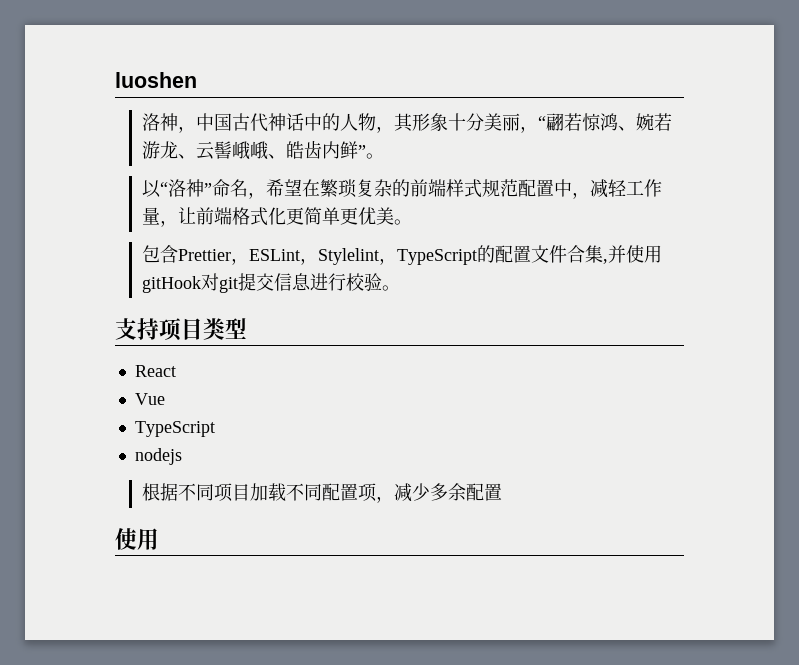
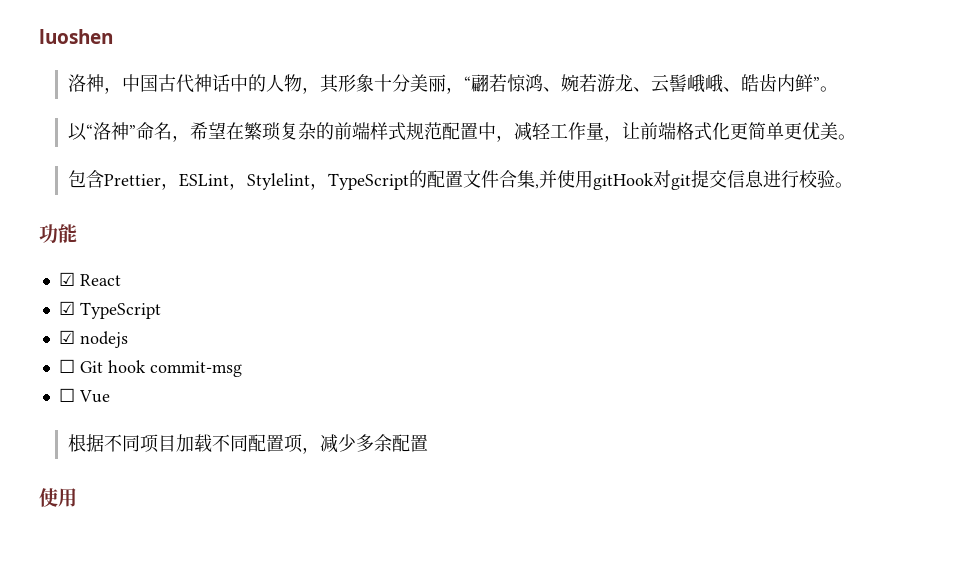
[115,318,247,341] 支持项目类型 // -> [39,224,77,243] [58,272,75,286] 功能 // ☑
[134,393,165,405] Vue // -> [58,301,75,315] ☑
(215, 429) none -> [58,330,75,344] ☑
(182, 456) none -> [58,359,242,377] [58,388,110,403] // ☐ Git hook commit-msg // ☐ Vue

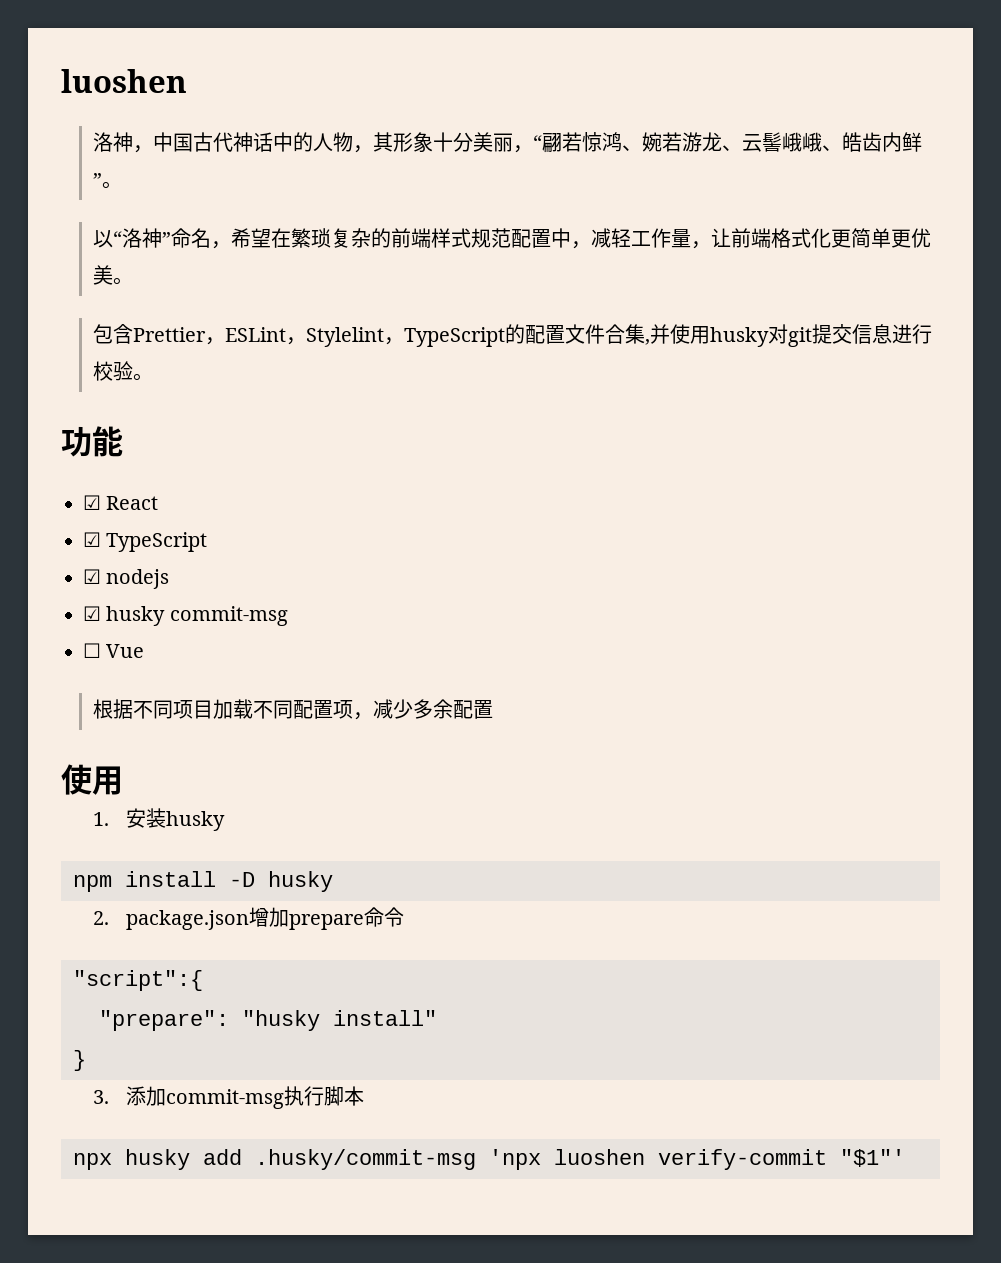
[593,173,655,190] gitHook -> [710,327,770,347] husky
[58,359,146,373] ☐ Git hook -> [83,606,166,626] ☑ husky
(77, 497) none -> [93,808,225,831] [73,871,333,892] [93,907,404,930] [73,970,203,991] [99,1010,437,1031] [73,1050,86,1071] [93,1086,364,1109] [73,1149,905,1170] // 1.安装husky // npm install -D husky // 2. package.json增加prepare命令 // "script":{ // "prepare": "husky install" // } // 3.添加commit-msg执行脚本 // npx husky add .husky/commit-msg 'npx luoshen verify-commit "$1"'

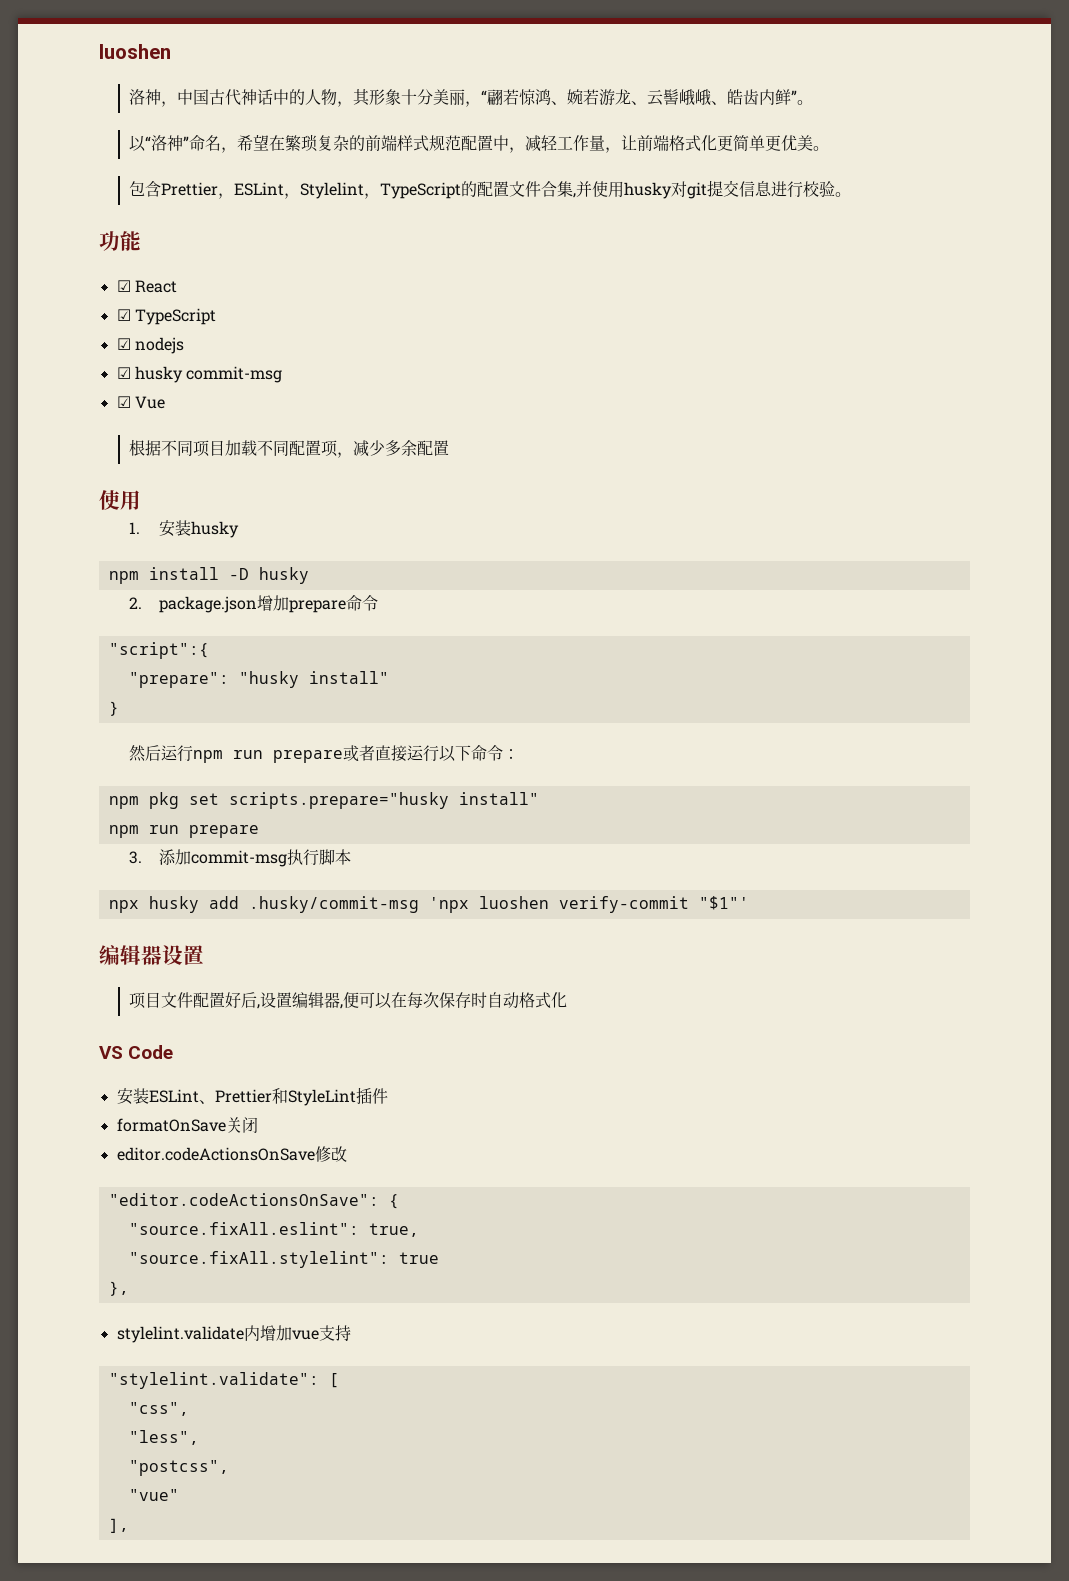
[83,643,101,658] ☐ -> [116,396,131,408] ☑
(86, 1060) none -> [128,745,519,763] [108,792,539,809] [108,825,259,838] // 然后运行npm run prepare或者直接运行以下命令： // npm pkg set scripts.prepare="husky install" // npm run prepare
(905, 1158) none -> [99,945,204,965] [128,992,567,1009] [99,1045,174,1059] [116,1087,388,1106] [116,1117,258,1133] [116,1146,347,1162] [108,1193,399,1209] [128,1222,419,1237] [128,1251,439,1268] [108,1281,129,1296] [116,1325,351,1343] [108,1372,339,1389] [128,1402,189,1416] [128,1430,199,1445] [128,1460,229,1476] [128,1489,179,1501] [108,1518,129,1533] // 编辑器设置 // 项目文件配置好后,设置编辑器,便可以在每次保存时自动格式化 // VS Code // 安装ESLint、Prettier和StyleLint插件 // formatOnSave关闭 // editor.codeActionsOnSave修改 // "editor.codeActionsOnSave": { // "source.fixAll.eslint": true, // "source.fixAll.stylelint": true // }, // stylelint.validate内增加vue支持 // "stylelint.validate": [ // "css", // "less", // "postcss", // "vue" // ],

